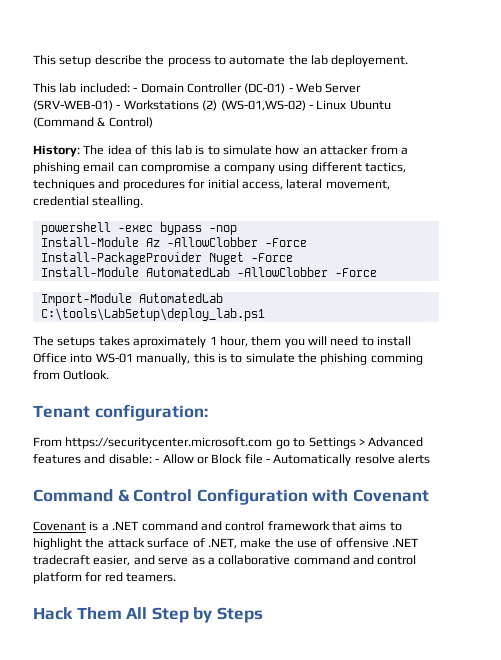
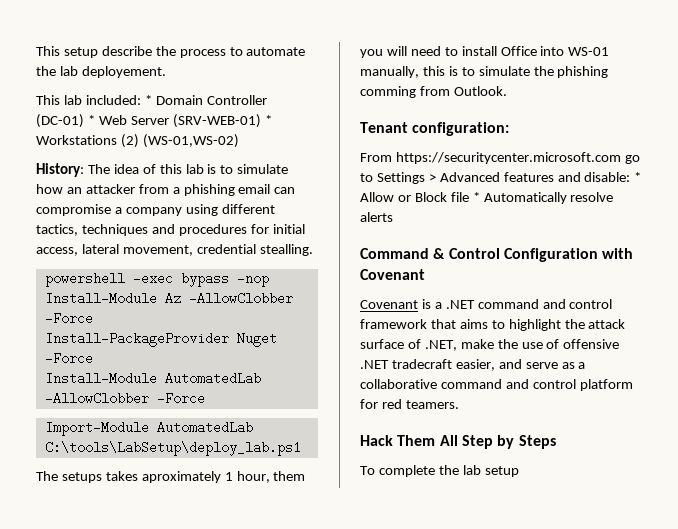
[133,87,138,92] - -> [144,95,152,105] *
[288,87,293,92] - -> [87,115,95,125] *
[116,104,121,109] - -> [264,115,272,125] *
[308,100,391,110] [33,117,153,128] - Linux Ubuntu (Command & Control) -> (239, 141) none
[155,458,160,463] - -> [634,172,642,182] *
[266,458,270,463] - -> [472,192,480,202] *
(263, 615) none -> [360,465,519,477] // To complete the lab setup

